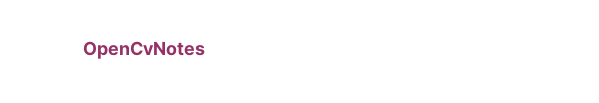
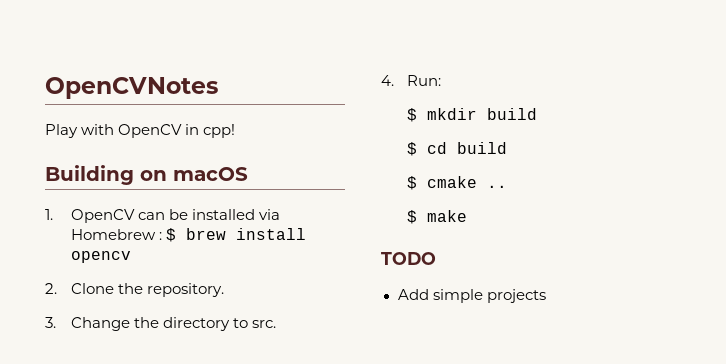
[83,41,205,59] OpenCvNotes -> [45,77,218,99] [45,124,236,138] [45,165,248,185] [45,209,281,223] [71,228,307,242] [71,251,132,263] [45,283,225,297] [45,317,277,331] [381,75,442,86] [407,108,538,122] [407,142,508,156] [407,176,508,190] [407,210,468,224] [381,252,436,265] [397,289,546,303] OpenCVNotes // Play with OpenCV in cpp! // Building on macOS // 1. OpenCV can be installed via Homebrew : $ brew install opencv // 2. Clone the repository. // 3. Change the directory to src. // 4. Run: // $ mkdir build // $ cd build // $ cmake .. // $ make // TODO // Add simple projects

